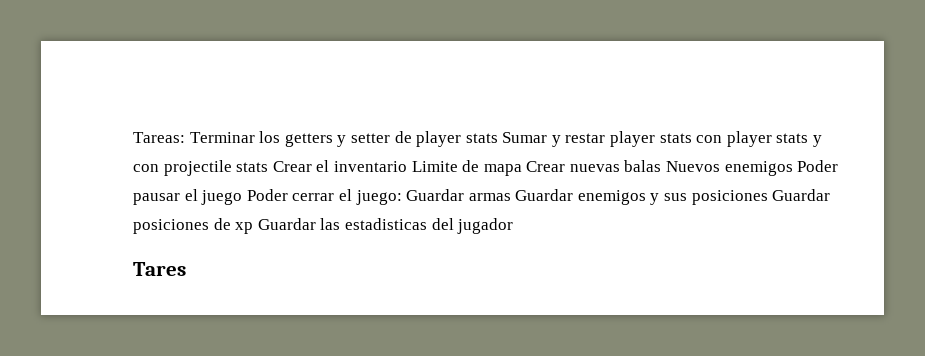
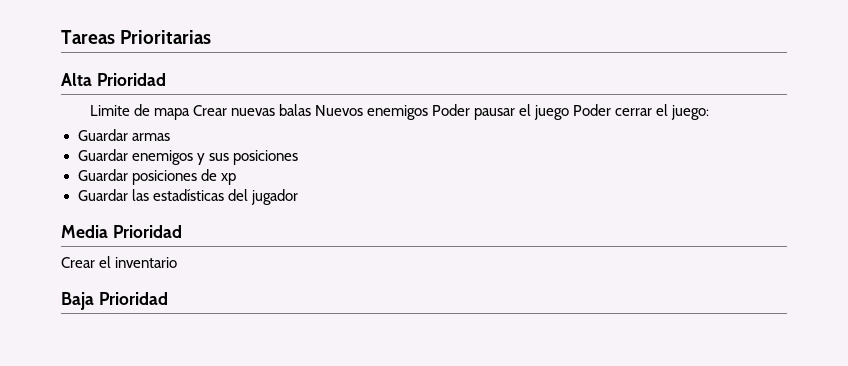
[133,131,823,147] [133,160,407,176] Tareas: Terminar los getters y setter de player stats Sumar y restar player stats con player stats y con projectile stats Crear el inventario -> [61,30,212,44] [61,73,166,86] Tareas Prioritarias // Alta Prioridad //
(402, 197) none -> (710, 112) //
(511, 197) none -> (170, 137) //
(768, 197) none -> (298, 157) //
(254, 228) none -> (236, 179) //
[344,218,427,230] estadisticas -> [152,189,224,201] estadísticas
[133,262,186,276] Tares -> [61,225,182,238] [61,256,178,268] [61,292,168,310] Media Prioridad // Crear el inventario // Baja Prioridad

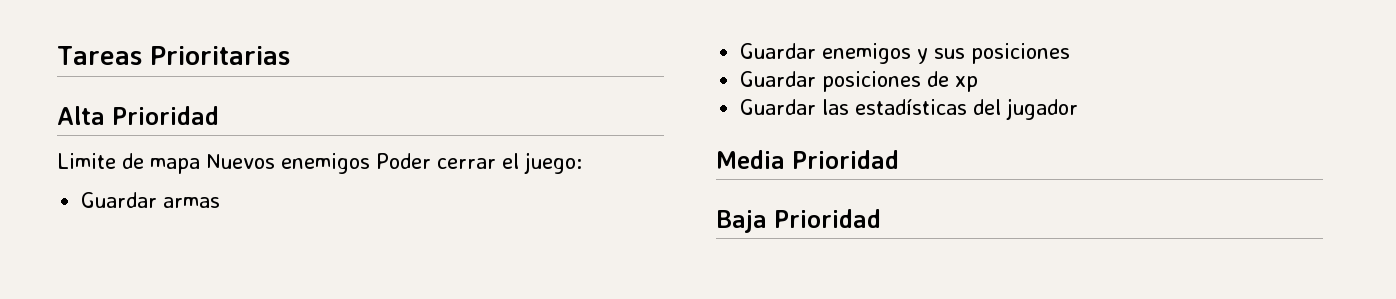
[192,104,570,120] Crear nuevas balas Nuevos enemigos Poder pausar el juego -> [206,153,370,174] Nuevos enemigos
[61,256,178,268] // Crear el inventario -> (899, 159) none

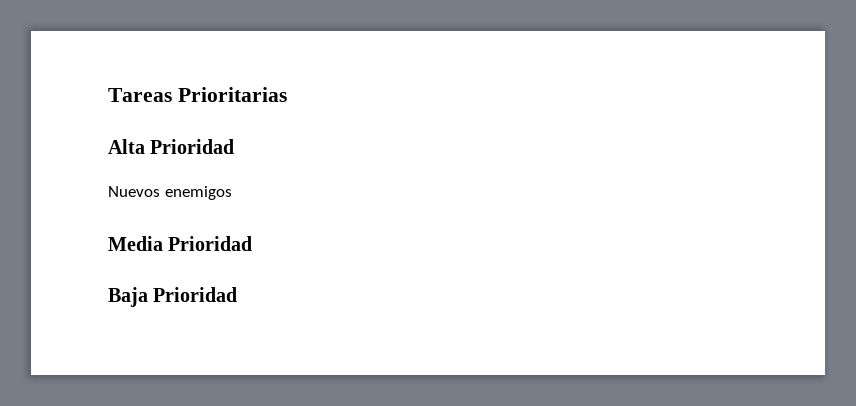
[57,153,200,174] Limite de mapa -> (235, 146) none
[376,152,582,174] [81,192,221,208] [740,43,1071,64] [740,71,979,92] [740,98,1079,120] Poder cerrar el juego: // Guardar armas // Guardar enemigos y sus posiciones // Guardar posiciones de xp // Guardar las estadísticas del jugador -> (232, 193) none

